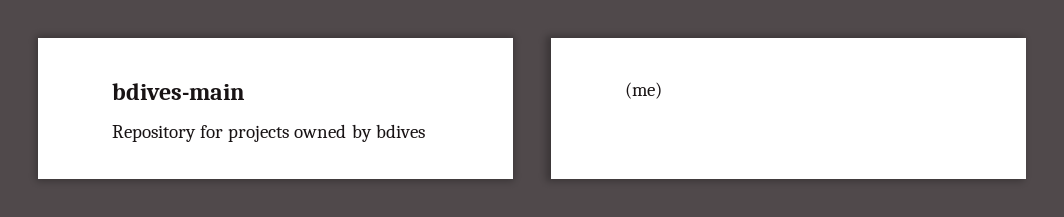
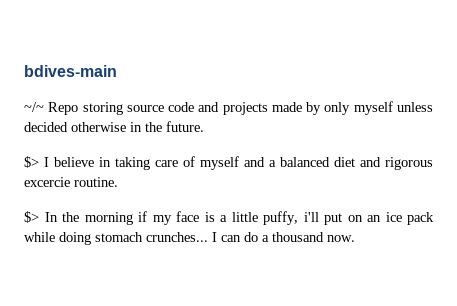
[112,124,425,142] [625,82,662,99] Repository for projects owned by bdives (me) -> [24,101,433,115] [24,121,204,132] [24,156,433,170] [24,177,118,187] [24,211,434,225] [24,232,355,245] ~/~ Repo storing source code and projects made by only myself unless decided otherwise in the future. // $> I believe in taking care of myself and a balanced diet and rigorous excercie routine. // $> In the morning if my face is a little puffy, i'll put on an ice pack while doing stomach crunches... I can do a thousand now.

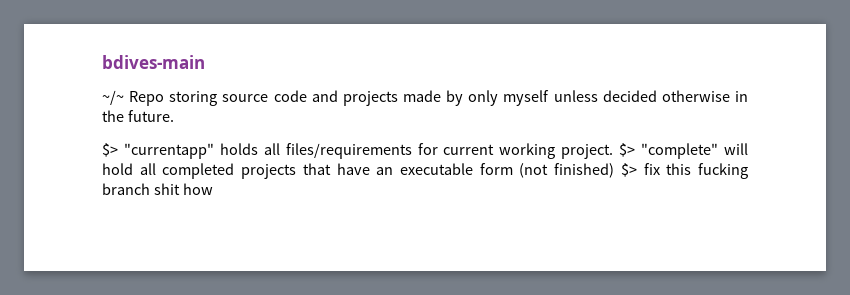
[44,156,433,170] [24,177,118,187] [24,211,434,225] [24,232,355,245] I believe in taking care of myself and a balanced diet and rigorous excercie routine. // $> In the morning if my face is a little puffy, i'll put on an ice pack while doing stomach crunches... I can do a thousand now. -> [123,143,748,159] [102,163,748,179] [102,183,213,195] "currentapp" holds all files/requirements for current working project. $> "complete" will hold all completed projects that have an executable form (not finished) $> fix this fucking branch shit how

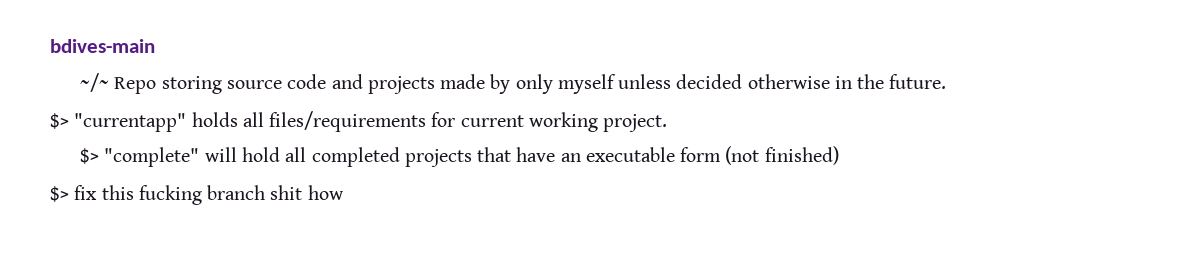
(614, 151) none -> (668, 123) //
(615, 170) none -> (839, 155) //

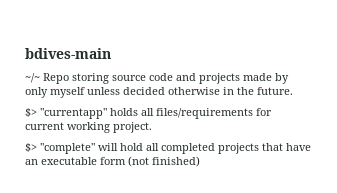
[50,185,344,205] // $> fix this fucking branch shit how -> (200, 161) none

